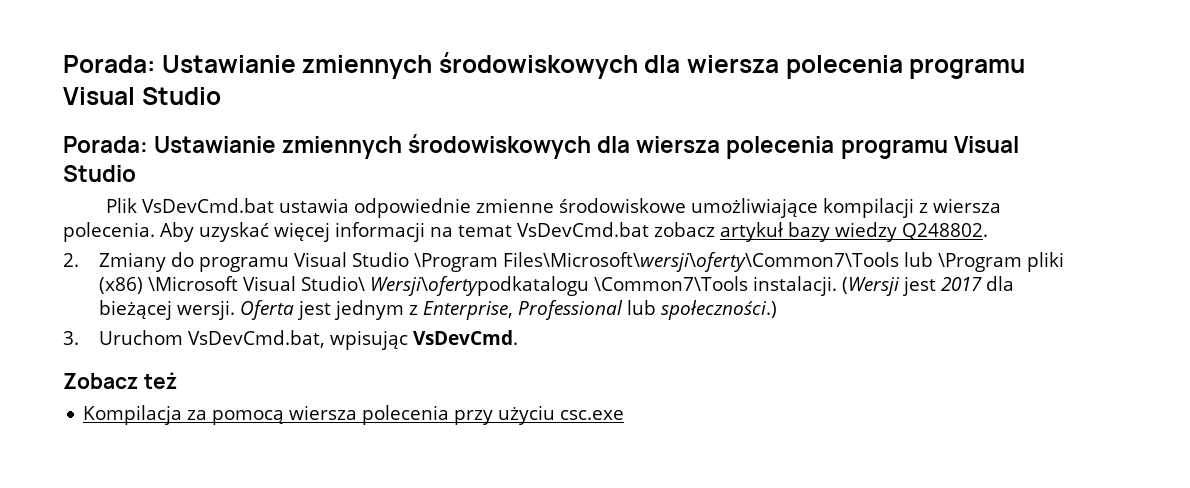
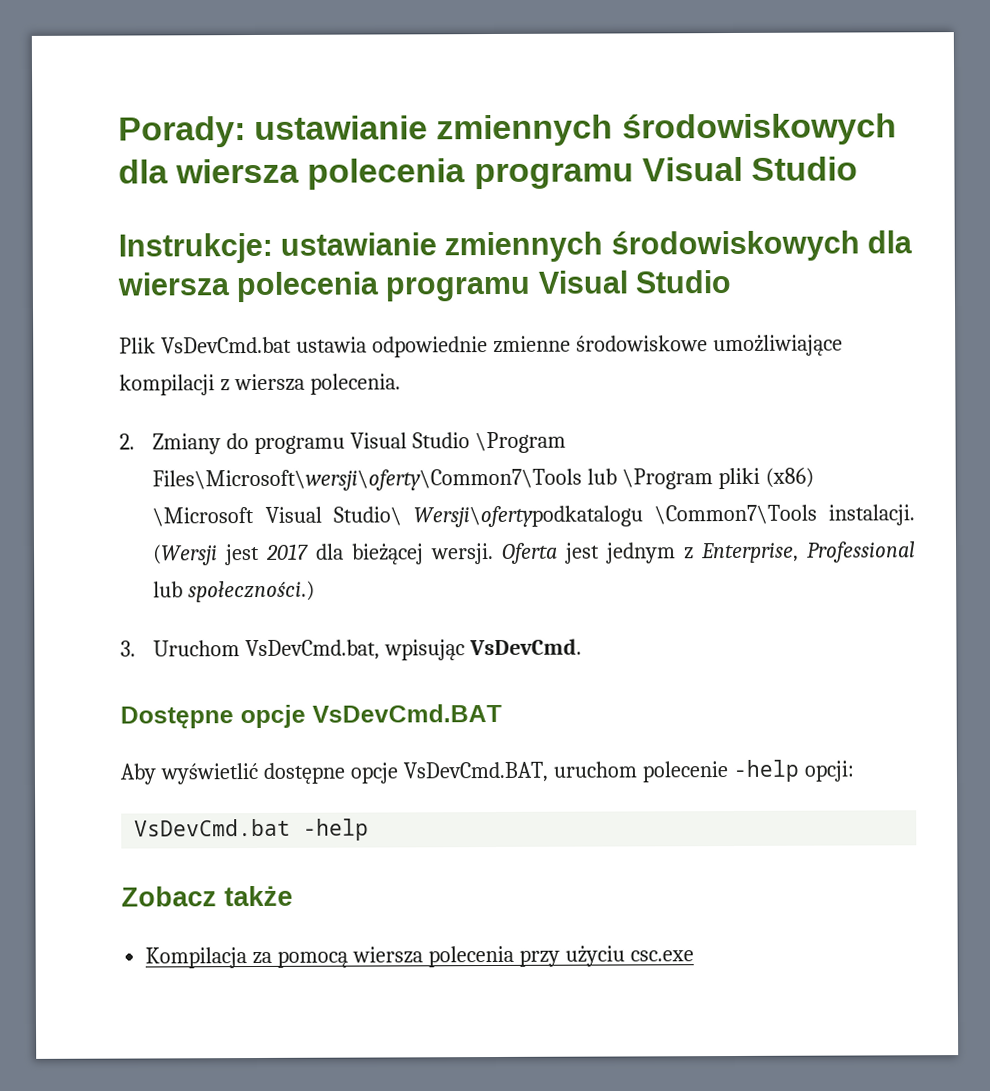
[63,52,1026,79] [63,87,221,105] [63,136,277,153] Porada: Ustawianie zmiennych środowiskowych dla wiersza polecenia programu Visual Studio // Porada: Ustawianie -> [118,113,897,148] [118,156,858,190] [118,232,438,264] Porady: ustawianie zmiennych środowiskowych dla wiersza polecenia programu Visual Studio // Instrukcje: ustawianie
[160,222,988,242] Aby uzyskać więcej informacji na temat VsDevCmd.bat zobacz artykuł bazy wiedzy Q248802. -> (401, 384) none
(518, 337) none -> [120,703,502,729] [120,759,854,785] [134,818,370,841] // Dostępne opcje VsDevCmd.BAT // Aby wyświetlić dostępne opcje VsDevCmd.BAT, uruchom polecenie -help opcji: // VsDevCmd.bat -help
[143,372,177,389] też -> [224,885,293,907] także

